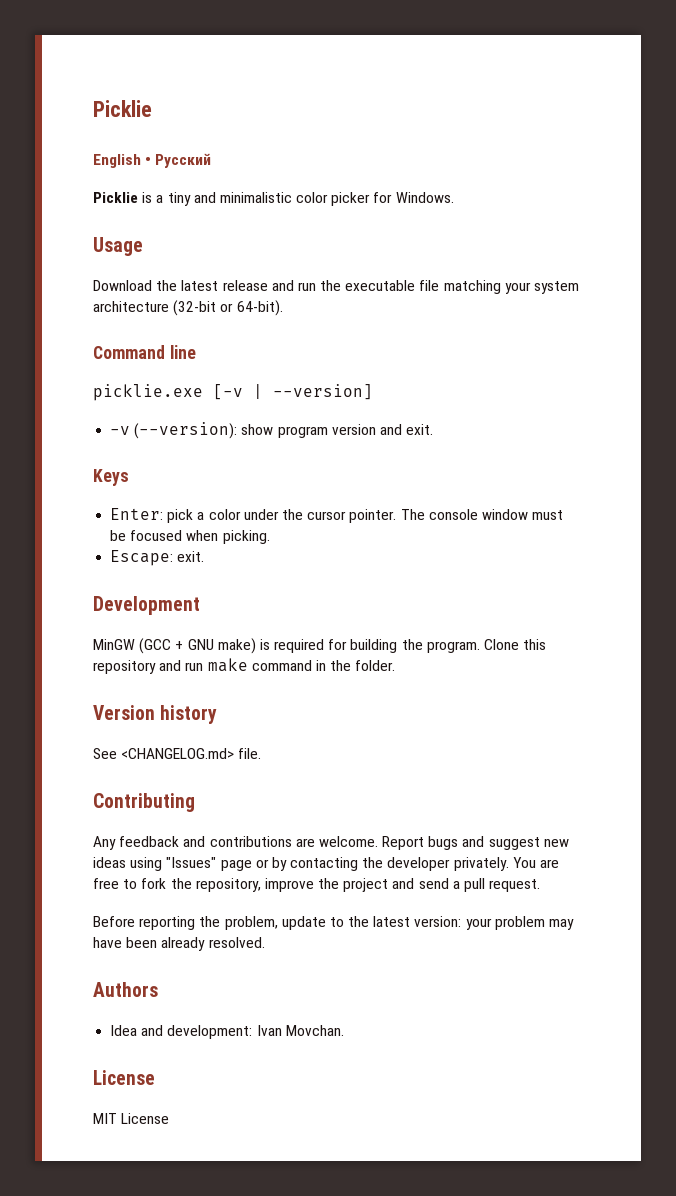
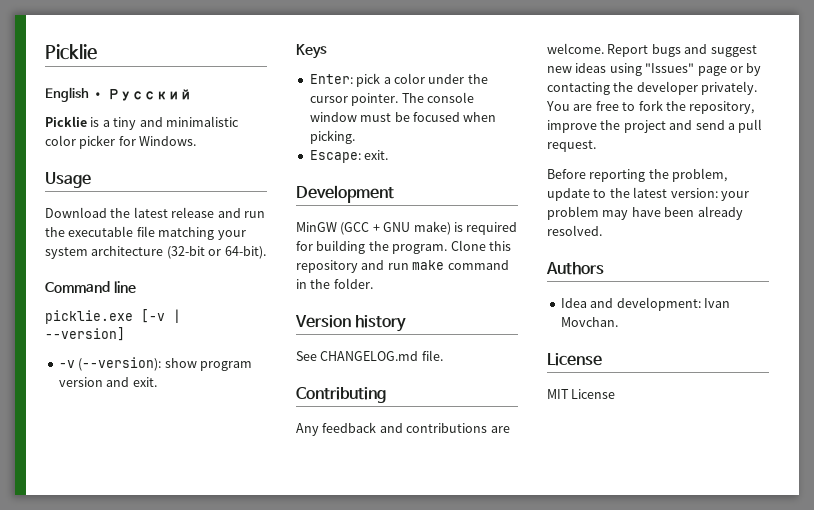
[121,748,235,759] <CHANGELOG.md> -> [320,351,419,361] CHANGELOG.md

